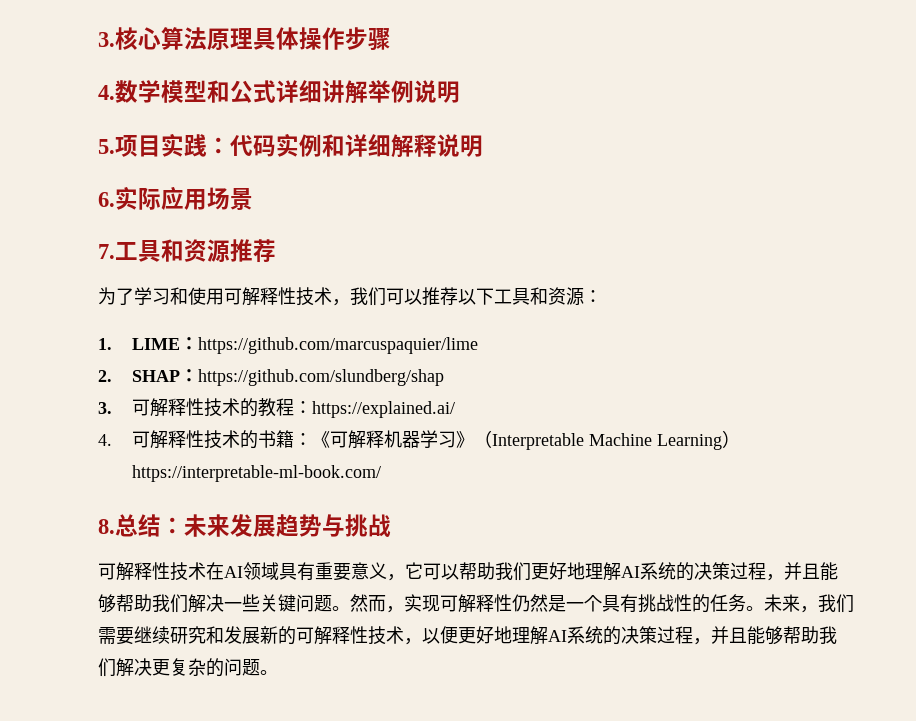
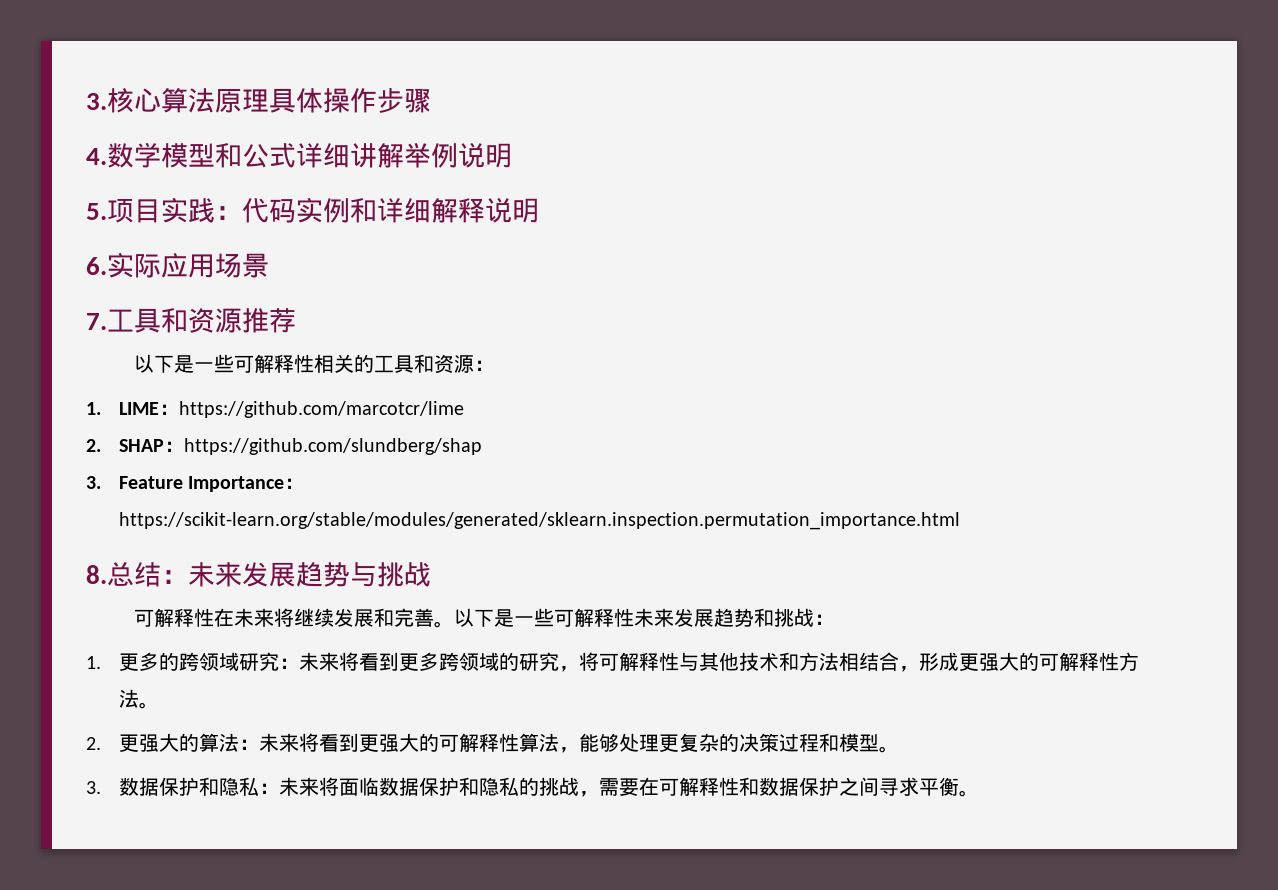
[98,287,494,306] 为了学习和使用可解释性技术，我们可以推荐以下 -> [134,354,375,373] 以下是一些可解释性相关的
[197,337,478,354] https://github.com/marcuspaquier/lime -> [178,401,464,418] https://github.com/marcotcr/lime
[131,398,455,418] [98,430,740,450] [131,465,381,482] 可解释性技术的教程：https://explained.ai/ // 4.可解释性技术的书籍：《可解释机器学习》（Interpretable Machine Learning）https://interpretable-ml-book.com/ -> [118,476,305,492] [118,512,960,530] Feature Importance：https://scikit-learn.org/stable/modules/generated/sklearn.inspection.permutation_importance.html
[170,562,838,581] [98,594,854,613] [98,626,837,645] [98,658,260,677] 技术在AI领域具有重要意义，它可以帮助我们更好地理解AI系统的决策过程，并且能够帮助我们解决一些关键问题。然而，实现可解释性仍然是一个具有挑战性的任务。未来，我们需要继续研究和发展新的可解释性技术，以便更好地理解AI系统的决策过程，并且能够帮助我们解决更复杂的问题 -> [214,608,835,628] [86,652,1139,672] [118,689,159,709] [86,733,899,753] [86,777,959,797] 在未来将继续发展和完善。以下是一些可解释性未来发展趋势和挑战： // 1.更多的跨领域研究：未来将看到更多跨领域的研究，将可解释性与其他技术和方法相结合，形成更强大的可解释性方法。 // 2.更强大的算法：未来将看到更强大的可解释性算法，能够处理更复杂的决策过程和模型。 // 3.数据保护和隐私：未来将面临数据保护和隐私的挑战，需要在可解释性和数据保护之间寻求平衡

